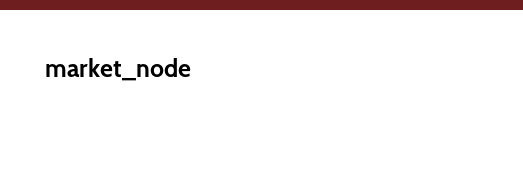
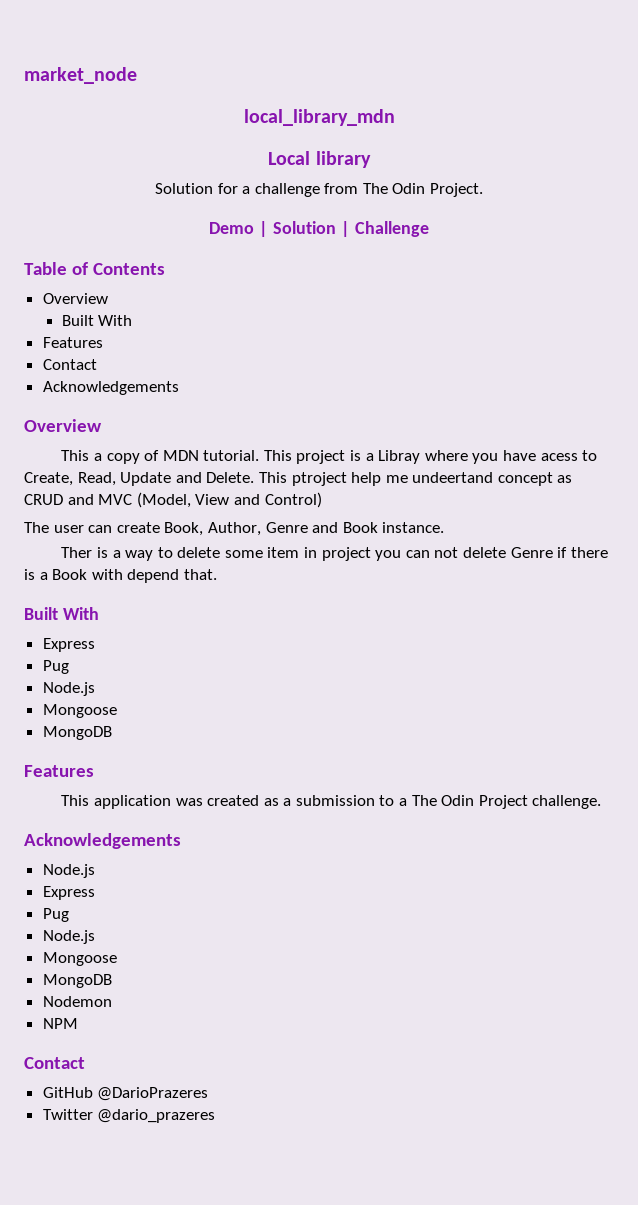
(191, 69) none -> [243,109,395,126] [268,151,371,168] [154,183,484,197] [209,221,429,237] [24,262,165,275] [42,293,108,304] [61,315,133,326] [42,337,103,348] [42,359,97,370] [42,381,179,395] [24,419,102,432] [61,450,598,464] [24,472,573,486] [24,492,322,508] [24,522,445,536] [61,547,608,561] [24,569,217,583] [24,607,99,620] [42,638,95,652] [42,660,69,674] [42,682,95,696] [42,704,117,718] [42,726,112,740] [24,765,94,777] [61,795,602,809] [24,833,181,849] [42,864,95,878] [42,886,95,900] [42,908,69,922] [42,930,95,944] [42,952,117,966] [42,974,112,988] [42,996,112,1007] [42,1018,78,1029] [24,1057,85,1069] [42,1087,209,1101] [42,1109,216,1123] // local_library_mdn // Local library // Solution for a challenge from The Odin Project. // Demo | Solution | Challenge // Table of Contents // Overview // Built With // Features // Contact // Acknowledgements // Overview // This a copy of MDN tutorial. This project is a Libray where you have acess to Create, Read, Update and Delete. This ptroject help me undeertand concept as CRUD and MVC (Model, View and Control) // The user can create Book, Author, Genre and Book instance. // Ther is a way to delete some item in project you can not delete Genre if there is a Book with depend that. // Built With // Express // Pug // Node.js // Mongoose // MongoDB // Features // This application was created as a submission to a The Odin Project challenge. // Acknowledgements // Node.js // Express // Pug // Node.js // Mongoose // MongoDB // Nodemon // NPM // Contact // GitHub @DarioPrazeres // Twitter @dario_prazeres

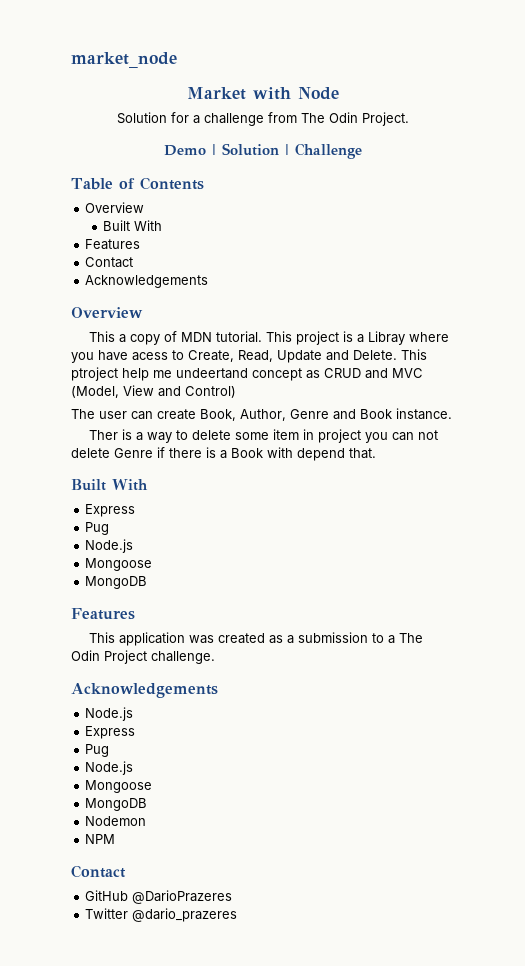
[243,109,395,126] [268,151,371,168] local_library_mdn // Local library -> [187,87,339,100] Market with Node

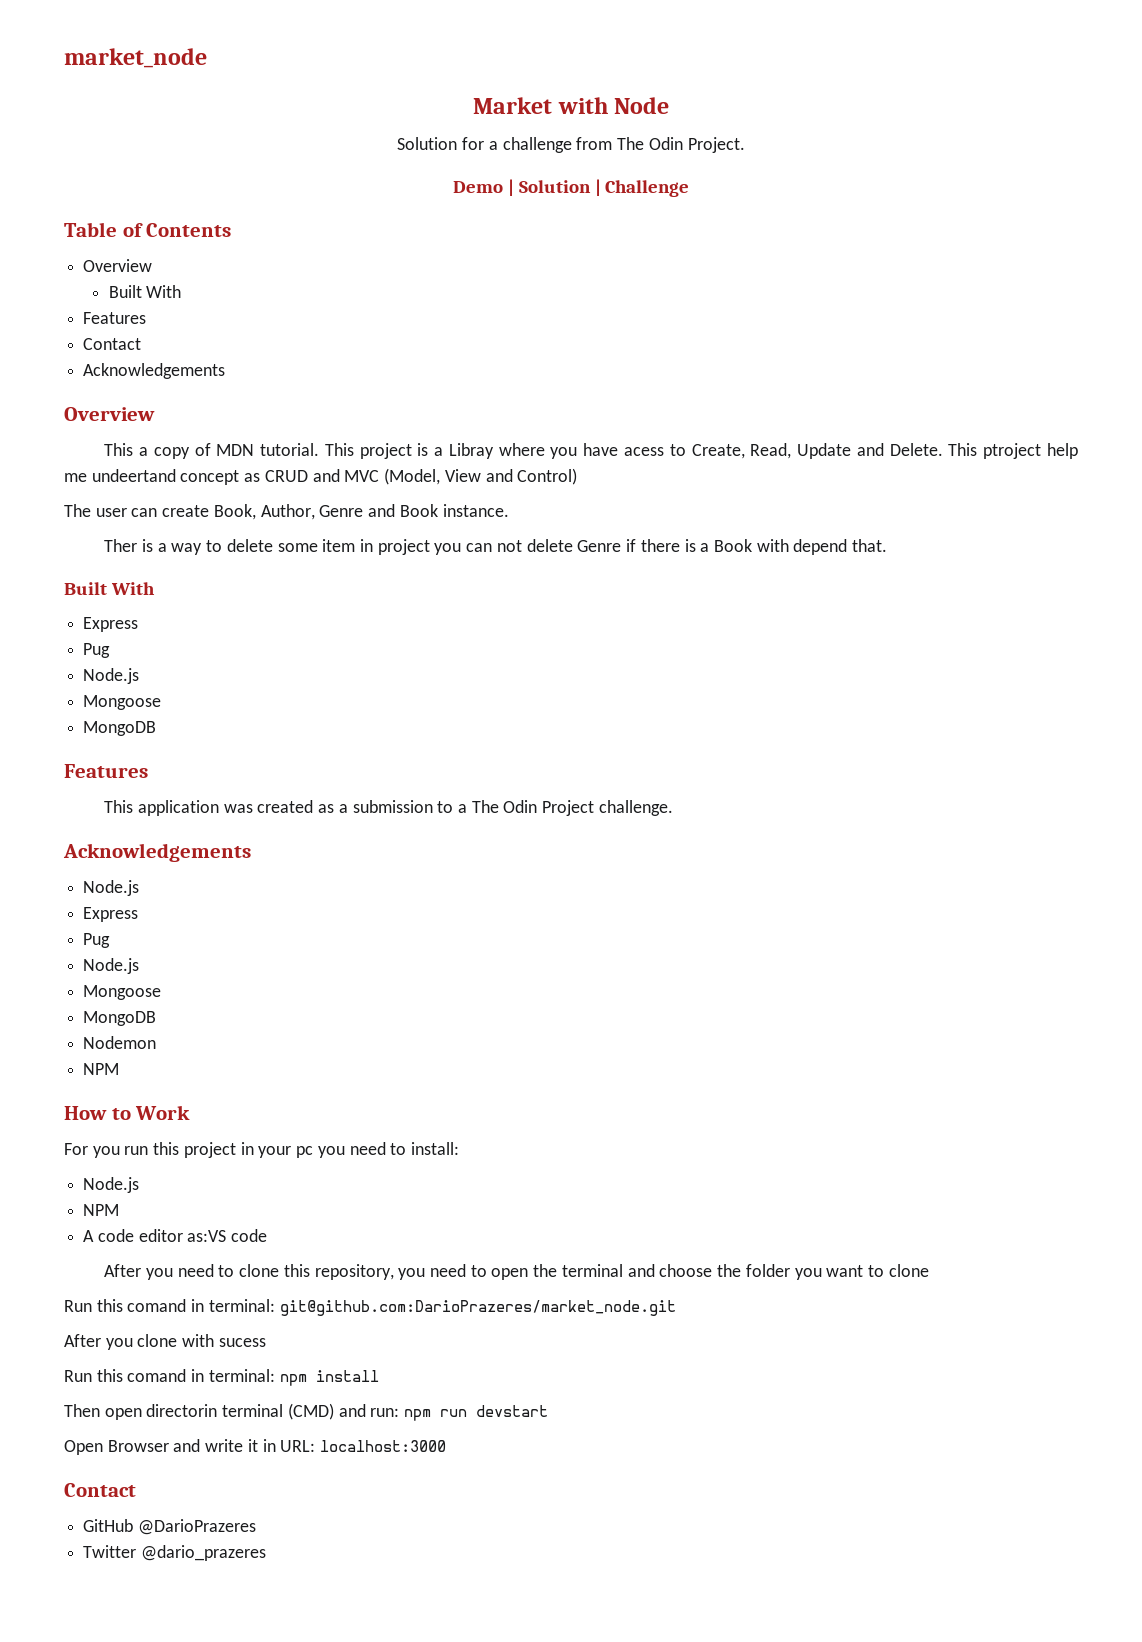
(116, 839) none -> [64,1105,191,1120] [64,1142,459,1158] [83,1177,140,1193] [83,1204,120,1216] [83,1229,268,1242] [104,1264,929,1280] [64,1299,676,1316] [64,1334,266,1350] [64,1369,379,1386] [64,1403,549,1421] [64,1439,447,1455] // How to Work // For you run this project in your pc you need to install: // Node.js // NPM // A code editor as:VS code // After you need to clone this repository, you need to open the terminal and choose the folder you want to clone // Run this comand in terminal: git@github.com:DarioPrazeres/market_node.git // After you clone with sucess // Run this comand in terminal: npm install // Then open directorin terminal (CMD) and run: npm run devstart // Open Browser and write it in URL: localhost:3000

